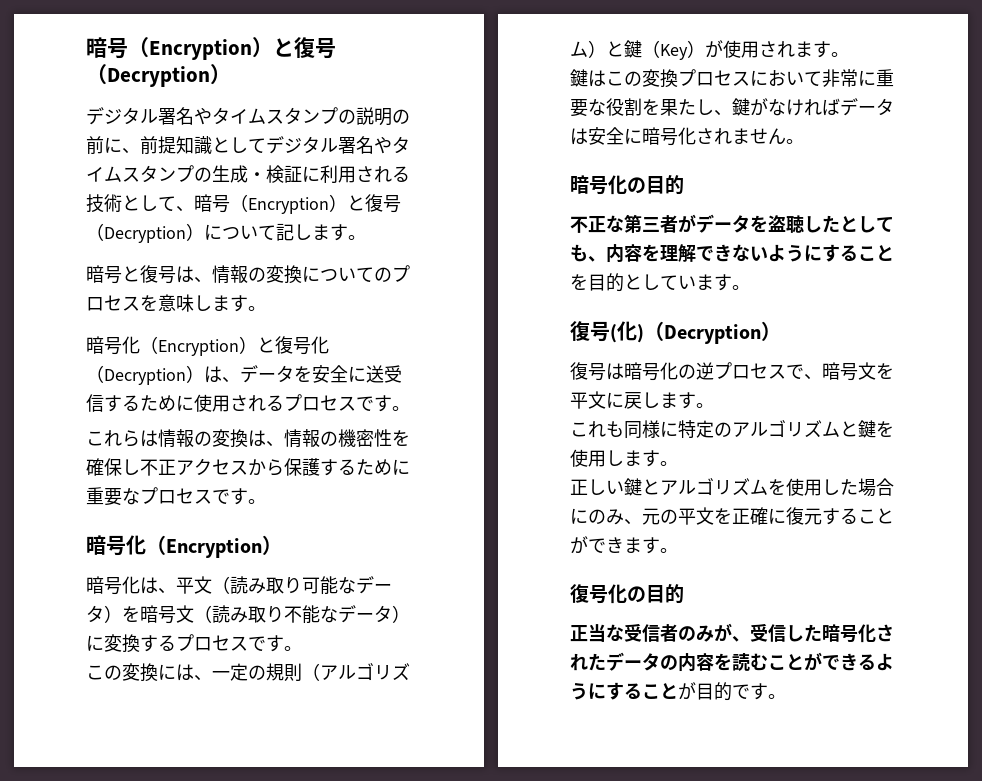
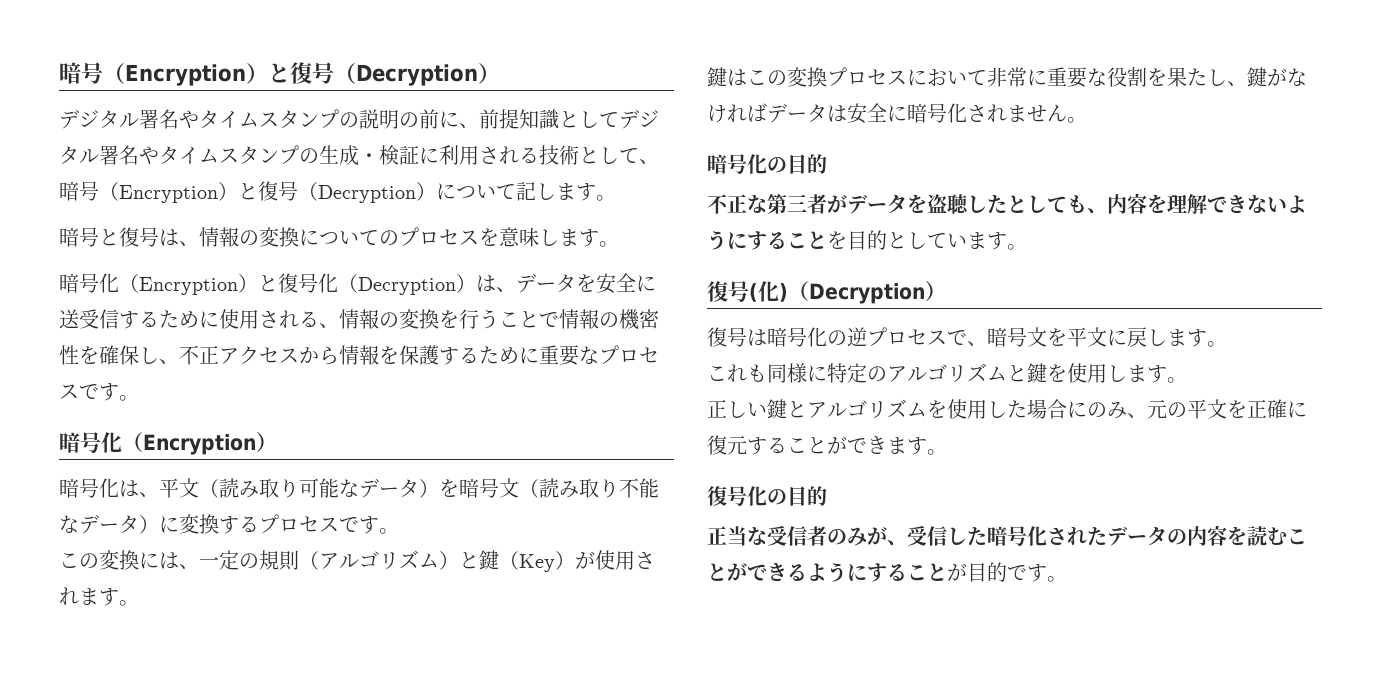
[284,394,410,412] [86,429,284,448] プロセスです。 // これらは情報の変換は、 -> [319,309,559,329] 、情報の変換を行うことで
(140, 467) none -> [159,359,179,364] 、
(284, 467) none -> [339,345,399,365] 情報を

